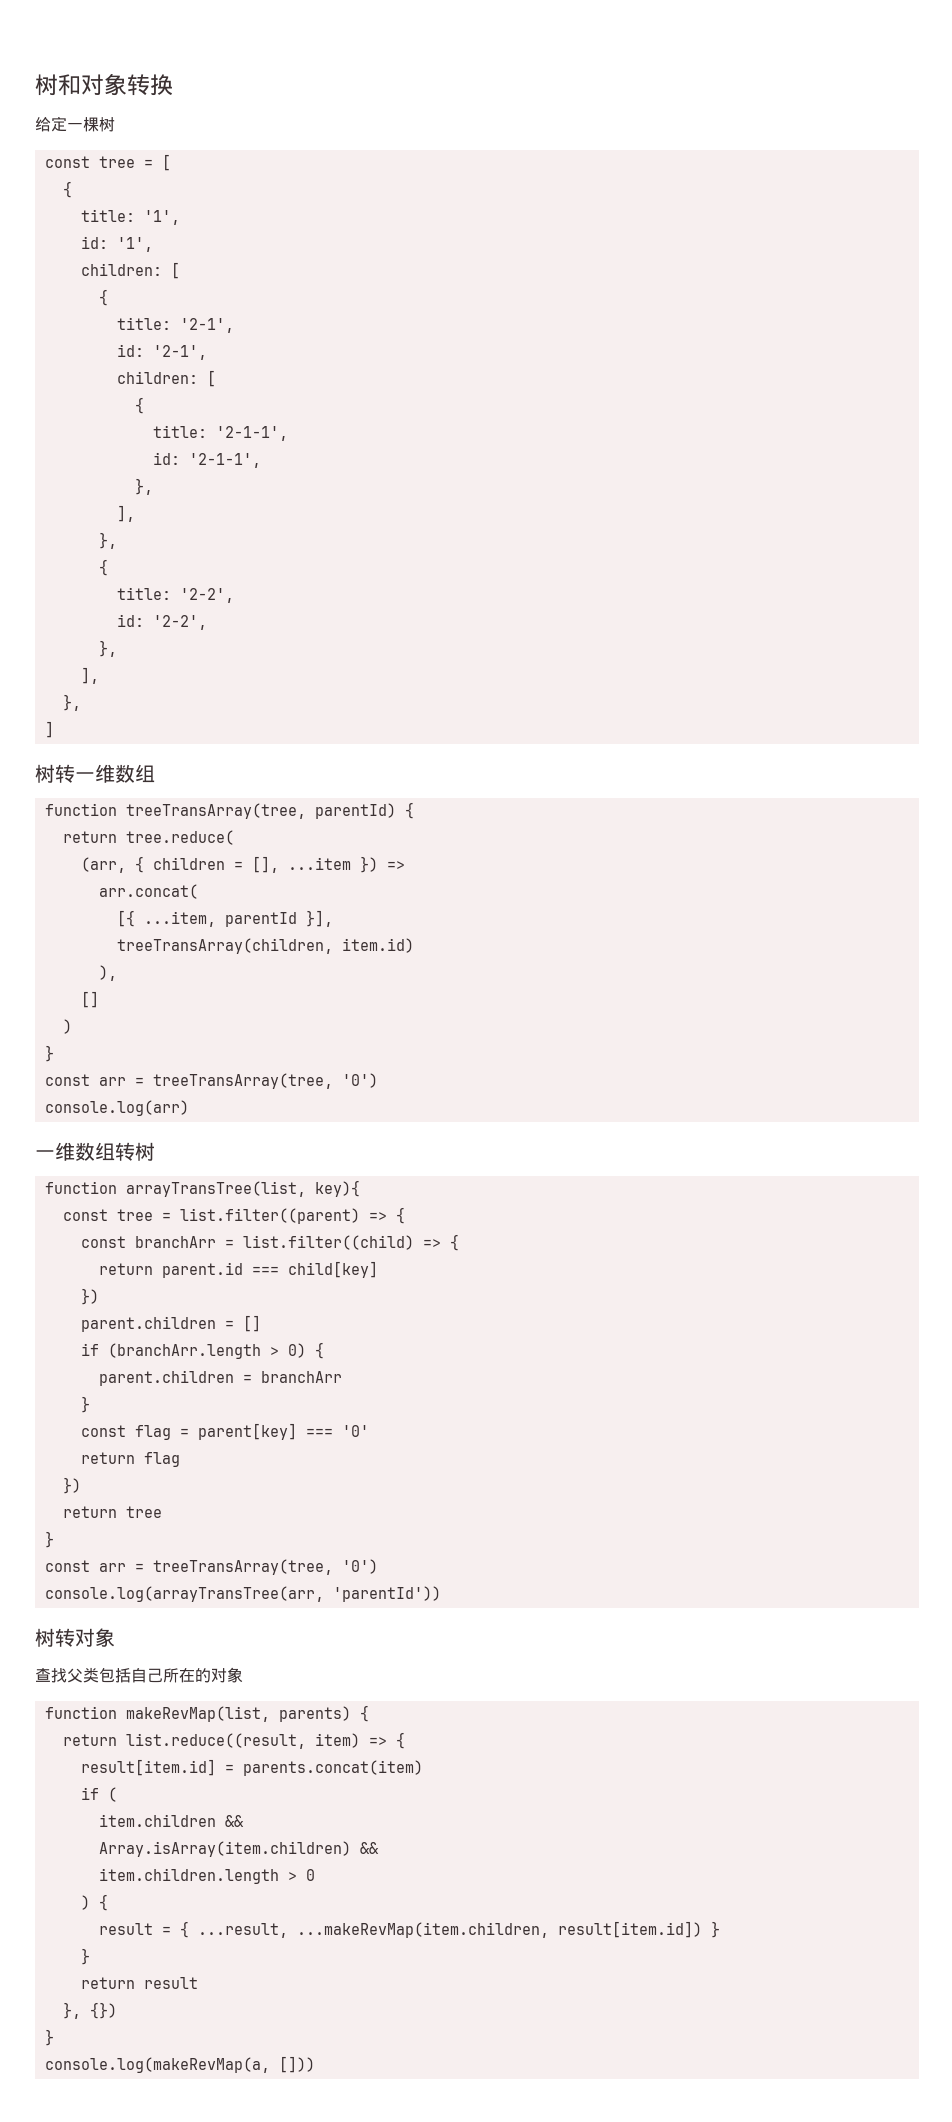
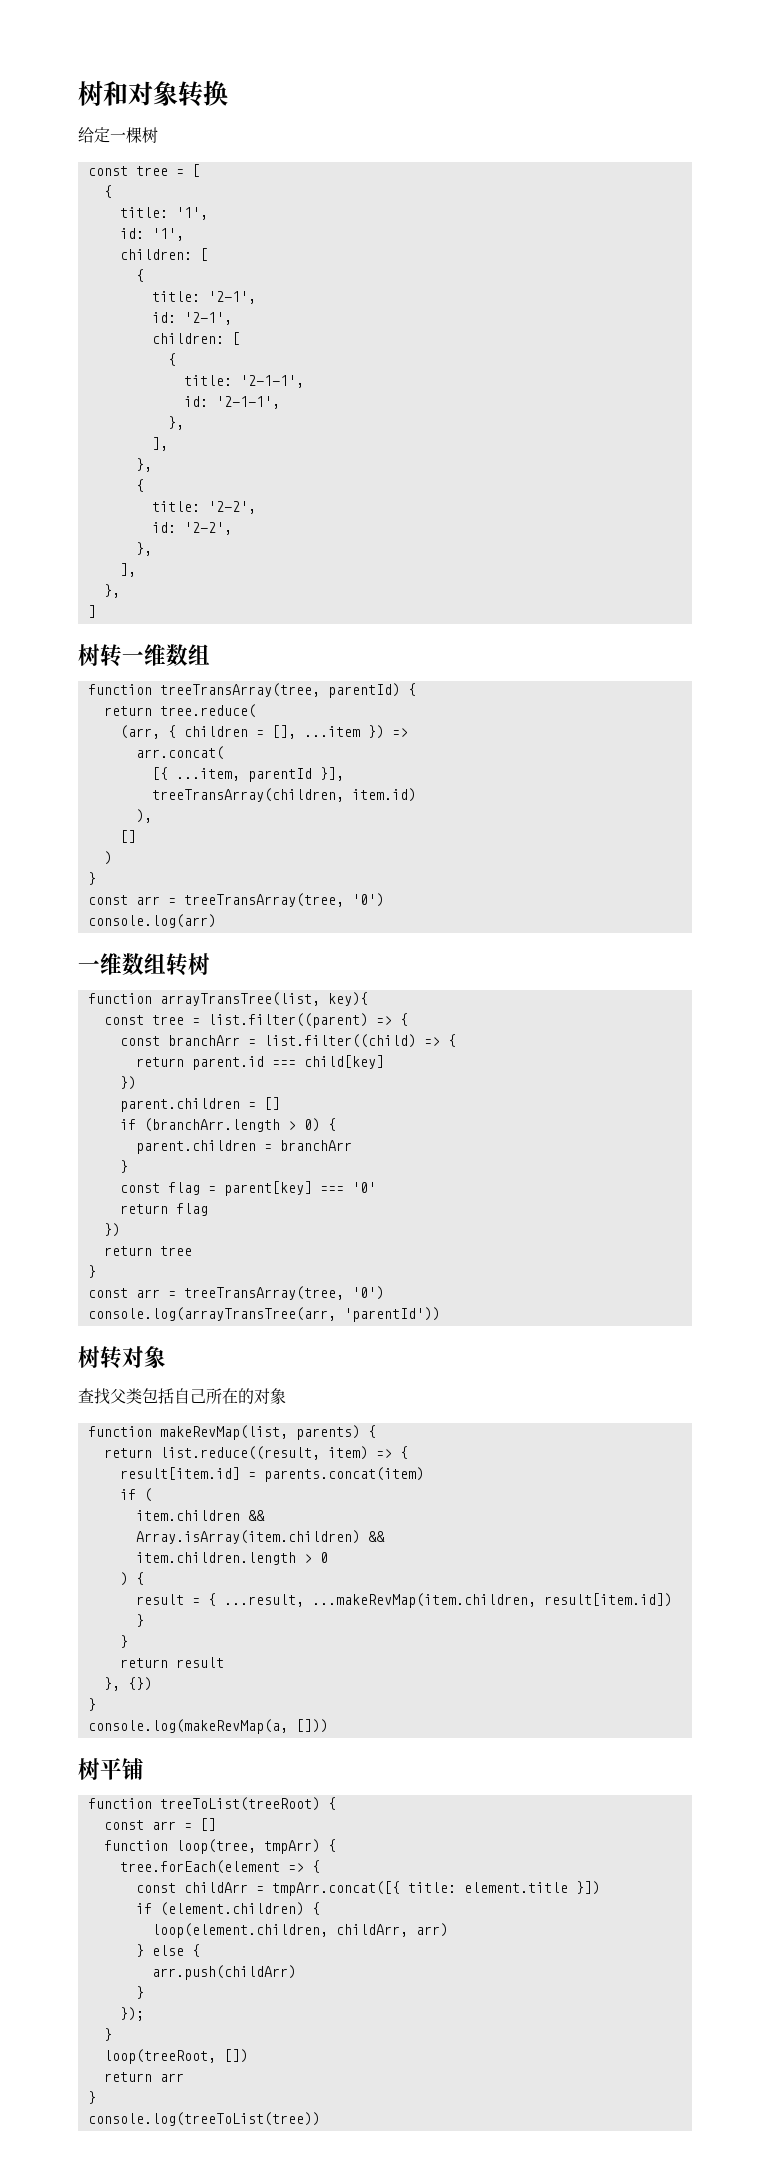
(315, 2064) none -> [78,1758,144,1780] [87,1797,336,1811] [103,1818,216,1831] [103,1839,336,1854] [119,1860,320,1874] [135,1881,600,1896] [135,1902,320,1916] [151,1923,448,1938] [135,1944,200,1957] [151,1965,296,1980] [135,1986,144,1999] [119,2007,144,2021] [103,2028,112,2041] [103,2049,248,2064] [103,2072,184,2082] [87,2091,96,2104] [87,2112,320,2126] // 树平铺 // function treeToList(treeRoot) { // const arr = [] // function loop(tree, tmpArr) { // tree.forEach(element => { // const childArr = tmpArr.concat([{ title: element.title }]) // if (element.children) { // loop(element.children, childArr, arr) // } else { // arr.push(childArr) // } // }); // } // loop(treeRoot, []) // return arr // } // console.log(treeToList(tree))

